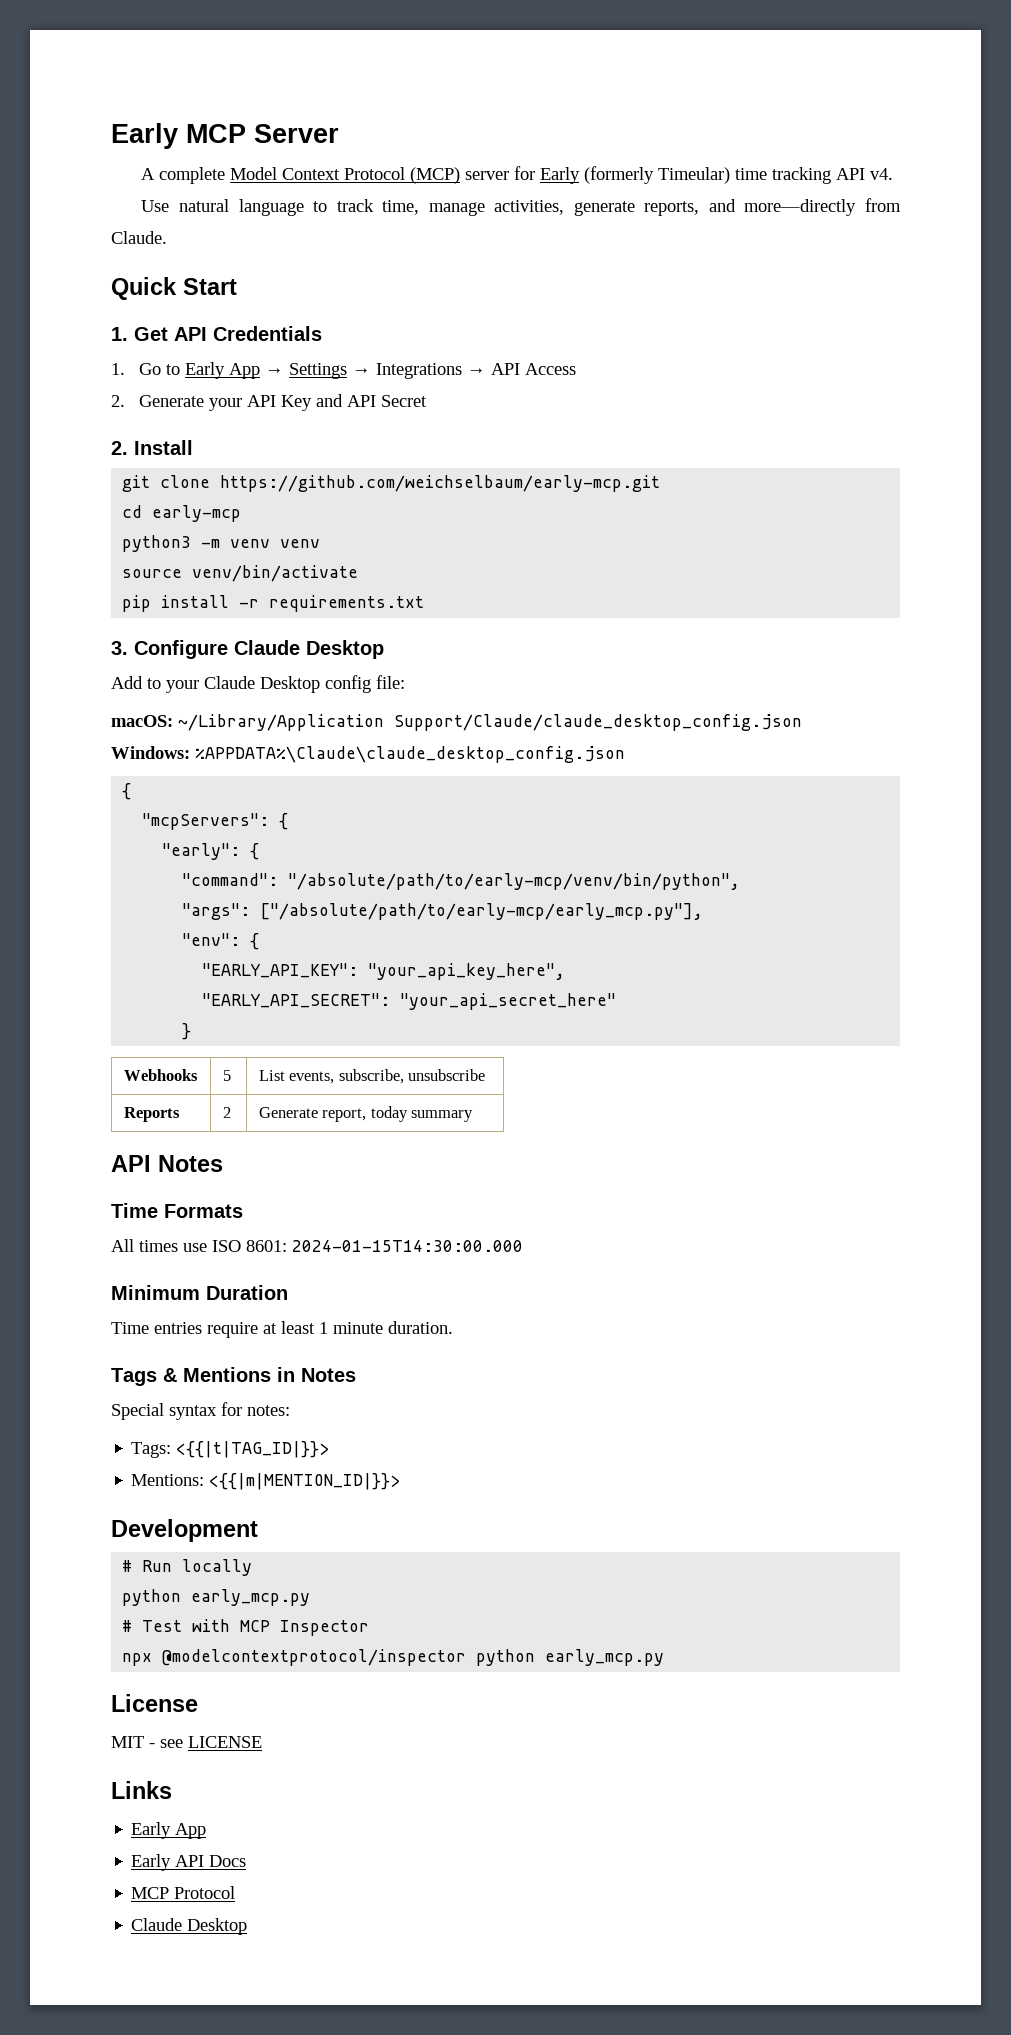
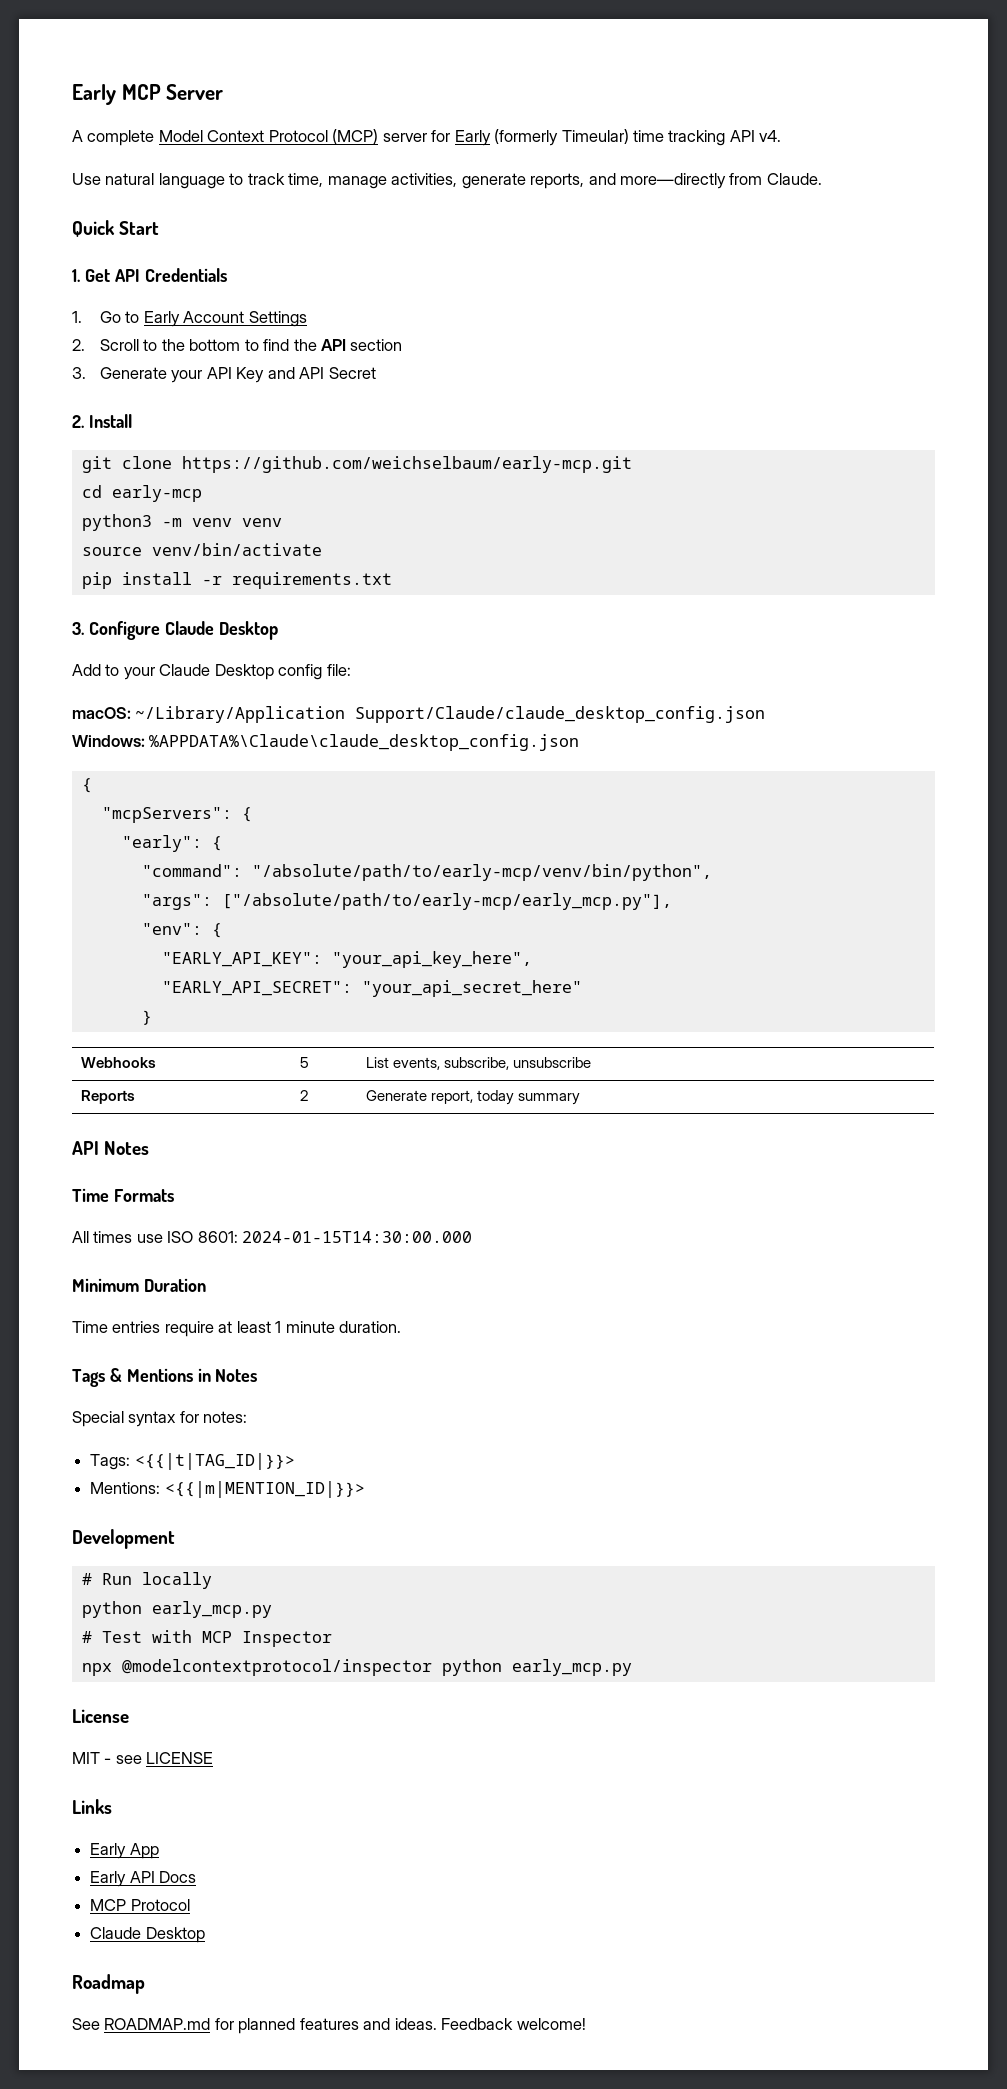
[228,363,284,379] App → -> [183,311,245,323] Account
[351,363,576,379] [111,395,125,407] → Integrations → API Access // 2. -> [72,339,403,351] [72,367,86,379] // 2. Scroll to the bottom to find the API section // 3.
(248, 1926) none -> [72,1974,145,1994] [72,2018,586,2034] // Roadmap // See ROADMAP.md for planned features and ideas. Feedback welcome!

